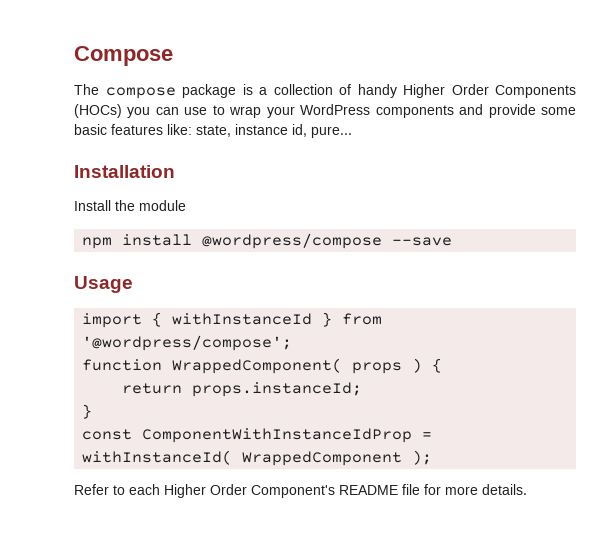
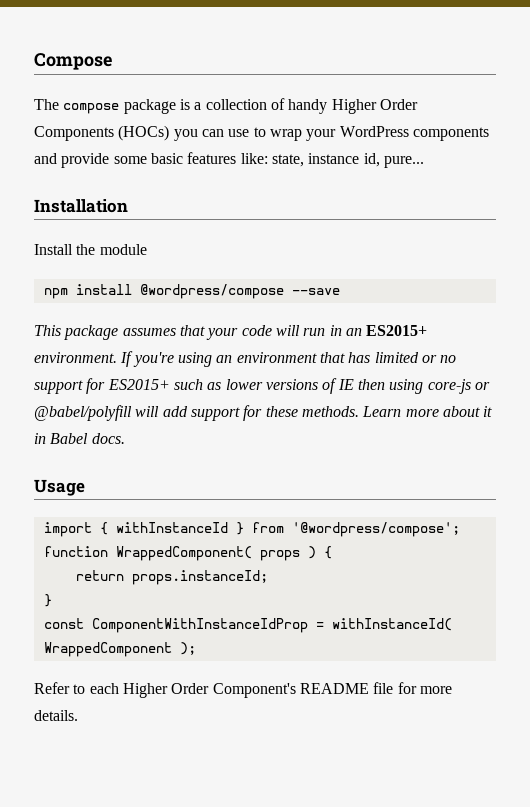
(453, 241) none -> [34,325,428,340] [34,351,457,367] [34,378,490,394] [34,405,493,421] [34,433,125,444] // This package assumes that your code will run in an ES2015+ environment. If you're using an environment that has limited or no support for ES2015+ such as lower versions of IE then using core-js or @babel/polyfill will add support for these methods. Learn more about it in Babel docs.

